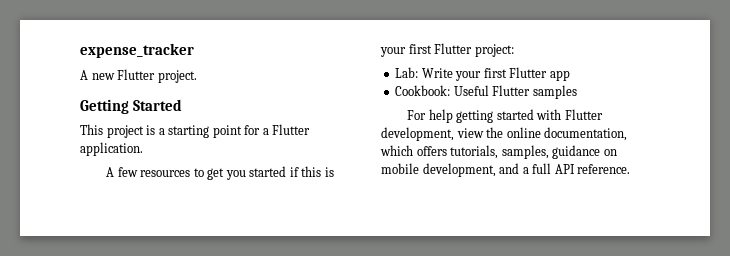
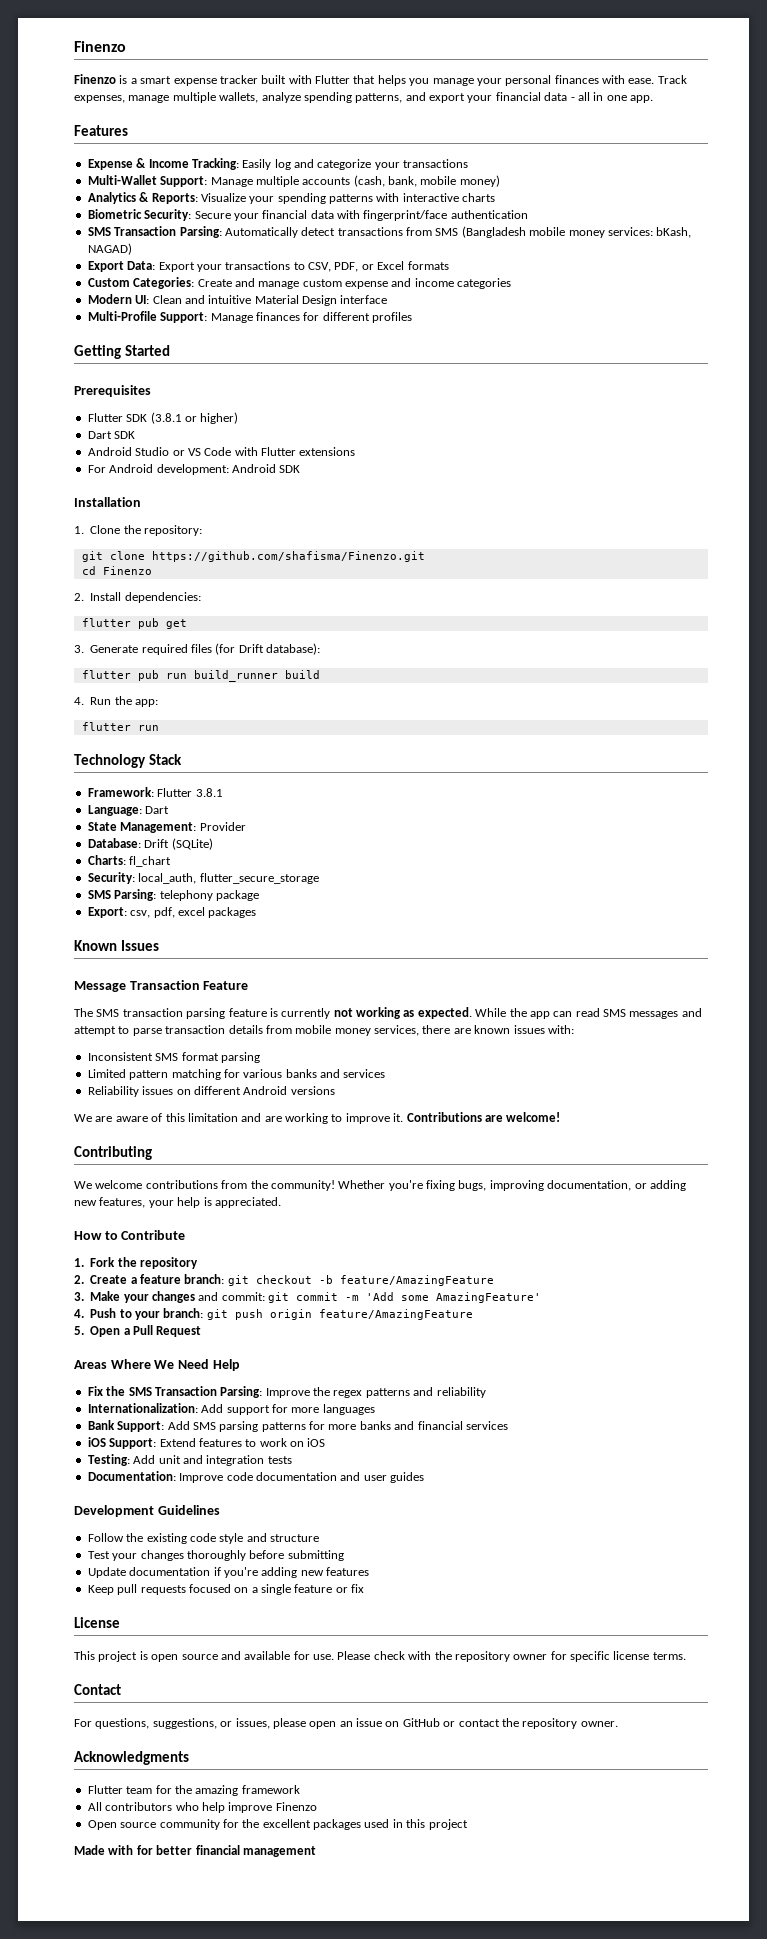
[80,43,194,58] [80,69,197,83] [80,99,182,114] [80,124,311,138] [80,142,143,156] [106,166,334,180] [380,43,514,57] [395,67,570,81] [395,85,577,99] [407,109,603,123] [381,127,628,141] [380,145,617,159] [381,163,631,177] expense_tracker // A new Flutter project. // Getting Started // This project is a starting point for a Flutter application. // A few resources to get you started if this is your first Flutter project: // Lab: Write your first Flutter app // Cookbook: Useful Flutter samples // For help getting started with Flutter development, view the online documentation, which offers tutorials, samples, guidance on mobile development, and a full API reference. -> [74,41,126,52] [74,74,687,86] [74,92,653,103] [74,125,128,136] [87,158,469,170] [87,175,500,187] [87,192,496,204] [87,209,528,221] [87,226,692,238] [87,243,132,255] [87,261,449,272] [87,277,512,289] [87,294,388,306] [87,311,412,323] [74,345,170,359] [74,385,151,397] [87,412,239,424] [87,431,136,439] [87,447,356,456] [87,464,301,475] [74,497,141,507] [74,525,202,536] [81,551,425,562] [81,566,152,575] [74,592,201,603] [81,618,187,629] [74,643,321,655] [81,670,320,682] [74,696,158,707] [81,722,159,731] [74,754,182,768] [87,787,223,797] [87,805,170,816] [87,822,246,833] [87,838,213,850] [87,855,172,867] [87,872,319,884] [87,889,259,901] [87,907,257,918] [74,940,159,951] [74,980,249,992] [74,1007,702,1019] [74,1025,574,1036] [87,1052,260,1063] [87,1069,386,1080] [87,1086,335,1097] [74,1112,561,1124] [74,1146,152,1160] [74,1180,686,1191] [74,1197,281,1208] [74,1230,186,1240] [74,1257,198,1269] [74,1274,494,1286] [74,1291,542,1303] [74,1308,473,1320] [74,1325,202,1337] [74,1359,240,1371] [87,1386,486,1398] [87,1403,375,1415] [87,1420,508,1432] [87,1437,326,1449] [87,1454,292,1466] [87,1471,424,1483] [74,1505,220,1517] [87,1533,319,1544] [87,1550,344,1561] [87,1567,369,1578] [87,1584,365,1595] [74,1617,120,1628] [74,1651,686,1662] [74,1684,121,1695] [74,1718,618,1729] [74,1751,189,1765] [87,1785,300,1796] [87,1802,317,1813] [87,1819,468,1830] [74,1845,316,1857] Finenzo // Finenzo is a smart expense tracker built with Flutter that helps you manage your personal finances with ease. Track expenses, manage multiple wallets, analyze spending patterns, and export your financial data - all in one app. // Features // Expense & Income Tracking: Easily log and categorize your transactions // Multi-Wallet Support: Manage multiple accounts (cash, bank, mobile money) // Analytics & Reports: Visualize your spending patterns with interactive charts // Biometric Security: Secure your financial data with fingerprint/face authentication // SMS Transaction Parsing: Automatically detect transactions from SMS (Bangladesh mobile money services: bKash, NAGAD) // Export Data: Export your transactions to CSV, PDF, or Excel formats // Custom Categories: Create and manage custom expense and income categories // Modern UI: Clean and intuitive Material Design interface // Multi-Profile Support: Manage finances for different profiles // Getting Started // Prerequisites // Flutter SDK (3.8.1 or higher) // Dart SDK // Android Studio or VS Code with Flutter extensions // For Android development: Android SDK // Installation // 1. Clone the repository: // git clone https://github.com/shafisma/Finenzo.git // cd Finenzo // 2. Install dependencies: // flutter pub get // 3. Generate required files (for Drift database): // flutter pub run build_runner build // 4. Run the app: // flutter run // Technology Stack // Framework: Flutter 3.8.1 // Language: Dart // State Management: Provider // Database: Drift (SQLite) // Charts: fl_chart // Security: local_auth, flutter_secure_storage // SMS Parsing: telephony package // Export: csv, pdf, excel packages // Known Issues // Message Transaction Feature // The SMS transaction parsing feature is currently not working as expected. While the app can read SMS messages and attempt to parse transaction details from mobile money services, there are known issues with: // Inconsistent SMS format parsing // Limited pattern matching for various banks and services // Reliability issues on different Android versions // We are aware of this limitation and are working to improve it. Contributions are welcome! // Contributing // We welcome contributions from the community! Whether you're fixing bugs, improving documentation, or adding new features, your help is appreciated. // How to Contribute // 1. Fork the repository // 2. Create a feature branch: git checkout -b feature/AmazingFeature // 3. Make your changes and commit: git commit -m 'Add some AmazingFeature' // 4. Push to your branch: git push origin feature/AmazingFeature // 5. Open a Pull Request // Areas Where We Need Help // Fix the SMS Transaction Parsing: Improve the regex patterns and reliability // Internationalization: Add support for more languages // Bank Support: Add SMS parsing patterns for more banks and financial services // iOS Support: Extend features to work on iOS // Testing: Add unit and integration tests // Documentation: Improve code documentation and user guides // Development Guidelines // Follow the existing code style and structure // Test your changes thoroughly before submitting // Update documentation if you're adding new features // Keep pull requests focused on a single feature or fix // License // This project is open source and available for use. Please check with the repository owner for specific license terms. // Contact // For questions, suggestions, or issues, please open an issue on GitHub or contact the repository owner. // Acknowledgments // Flutter team for the amazing framework // All contributors who help improve Finenzo // Open source community for the excellent packages used in this project // Made with for better financial management

